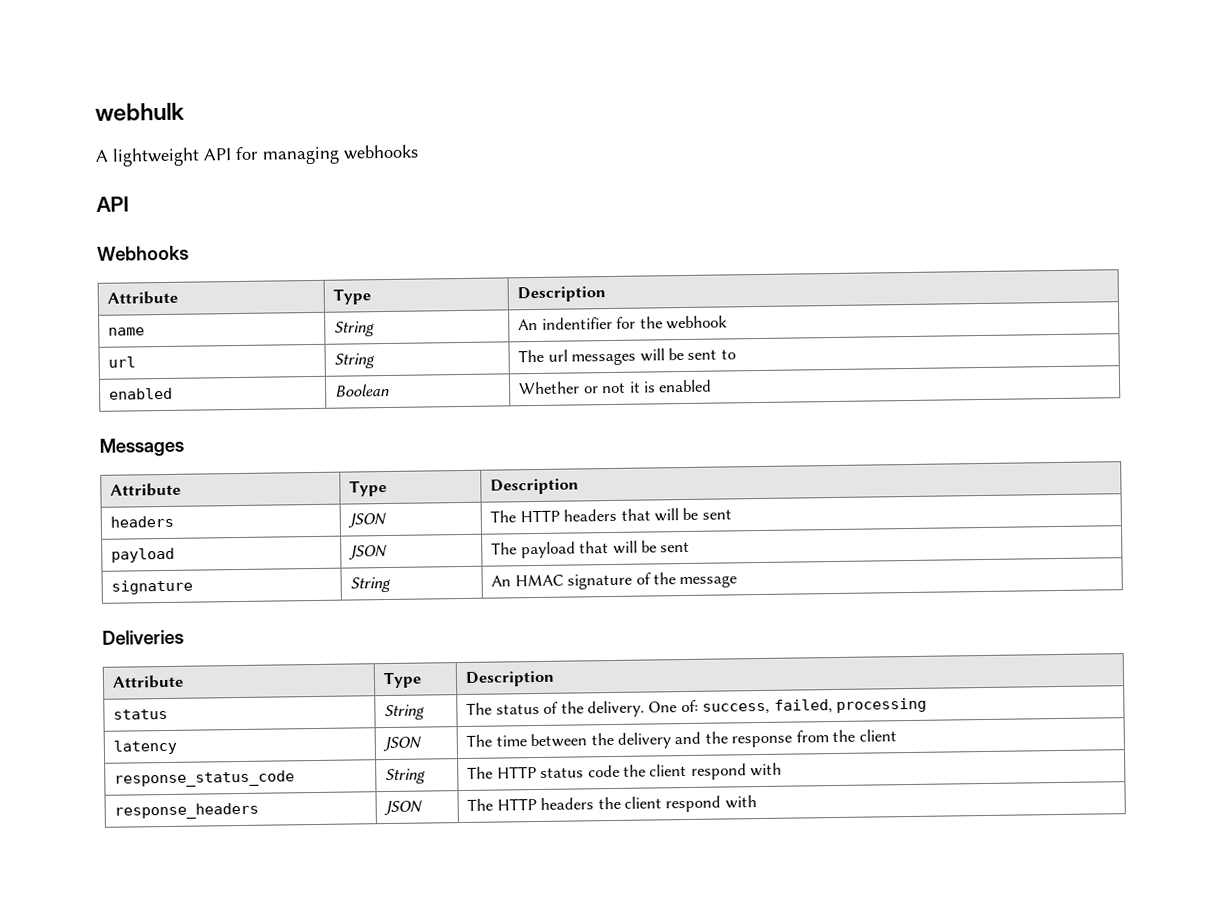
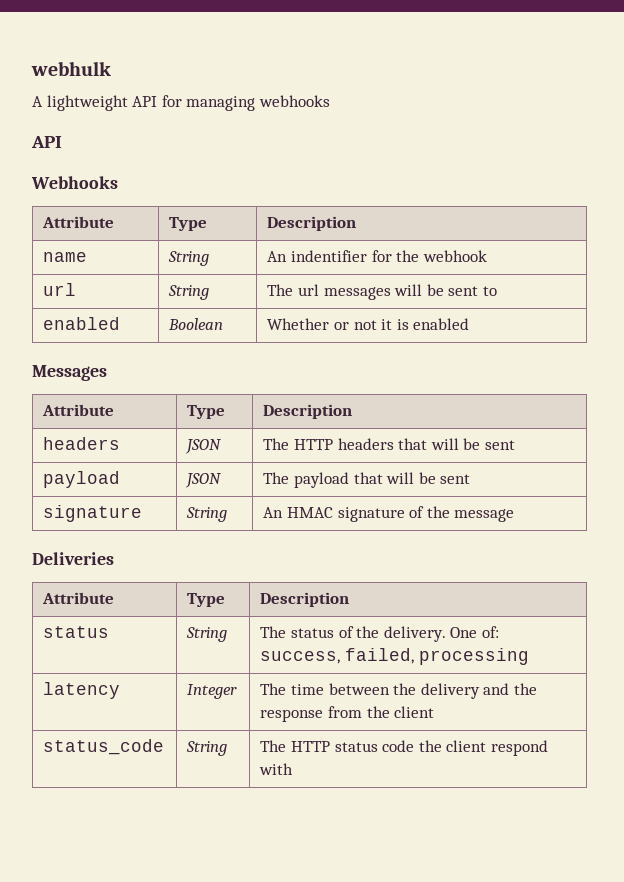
[382,736,423,752] JSON -> [187,684,238,699] Integer
[114,770,296,788] response_status_code -> [43,739,165,755] status_code
[114,802,260,820] [383,800,424,816] [467,795,757,813] // response_headers | JSON | The HTTP headers the client respond with -> (294, 769) none

